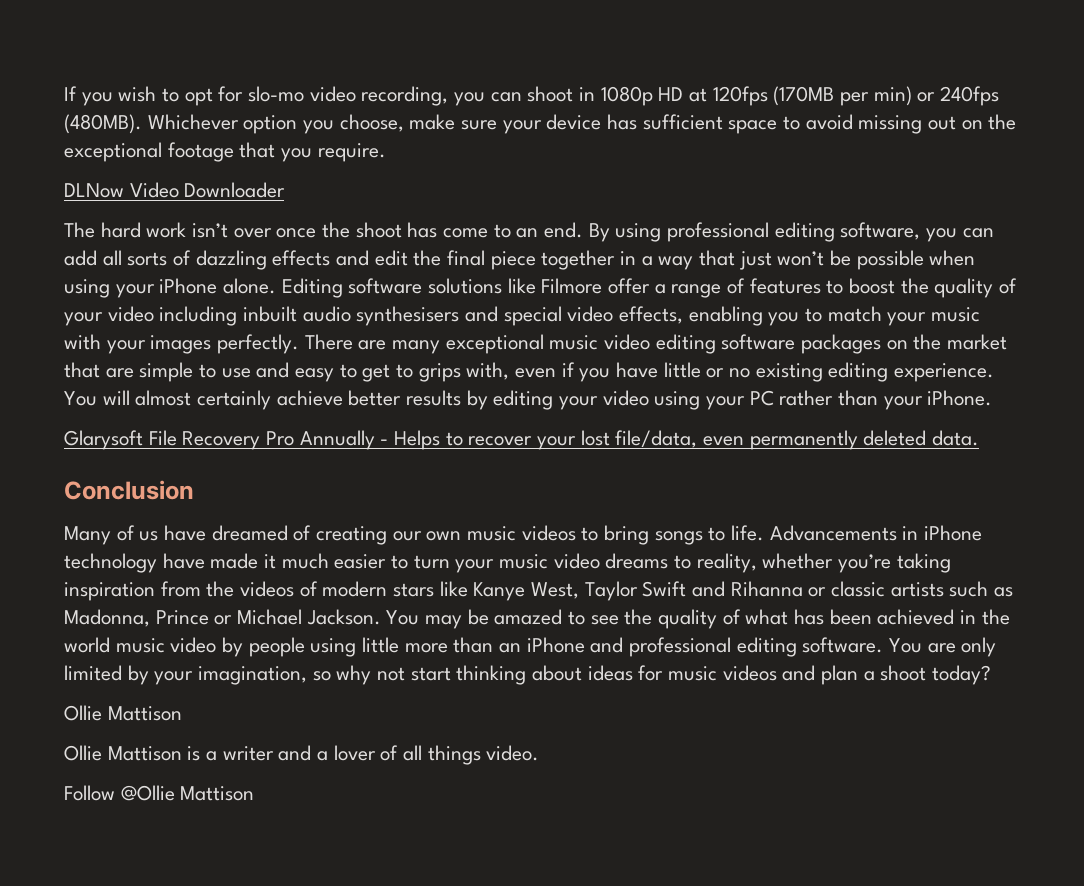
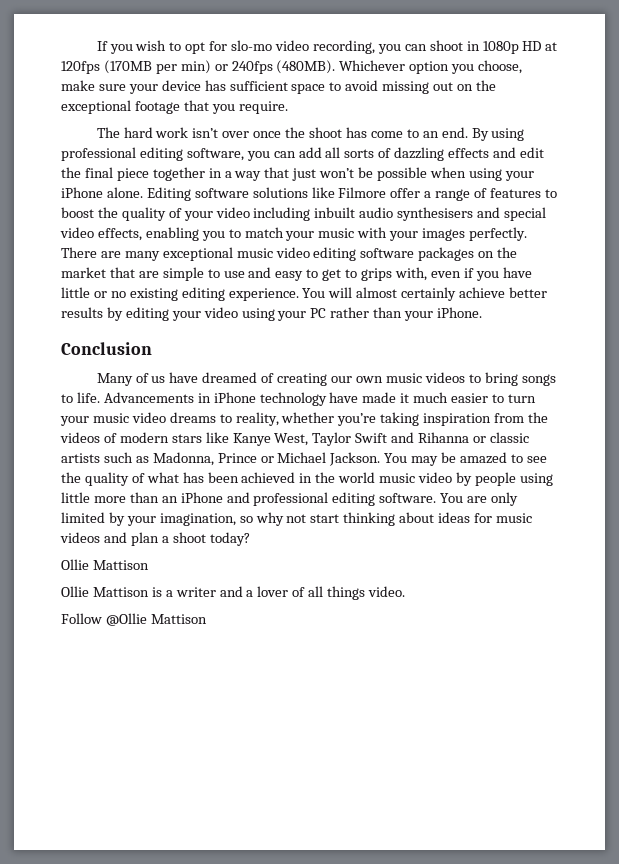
[64,182,286,198] // DLNow Video Downloader -> (288, 107) none
[64,430,980,450] // Glarysoft File Recovery Pro Annually - Helps to recover your lost file/data, even permanently deleted data. -> (483, 312) none

